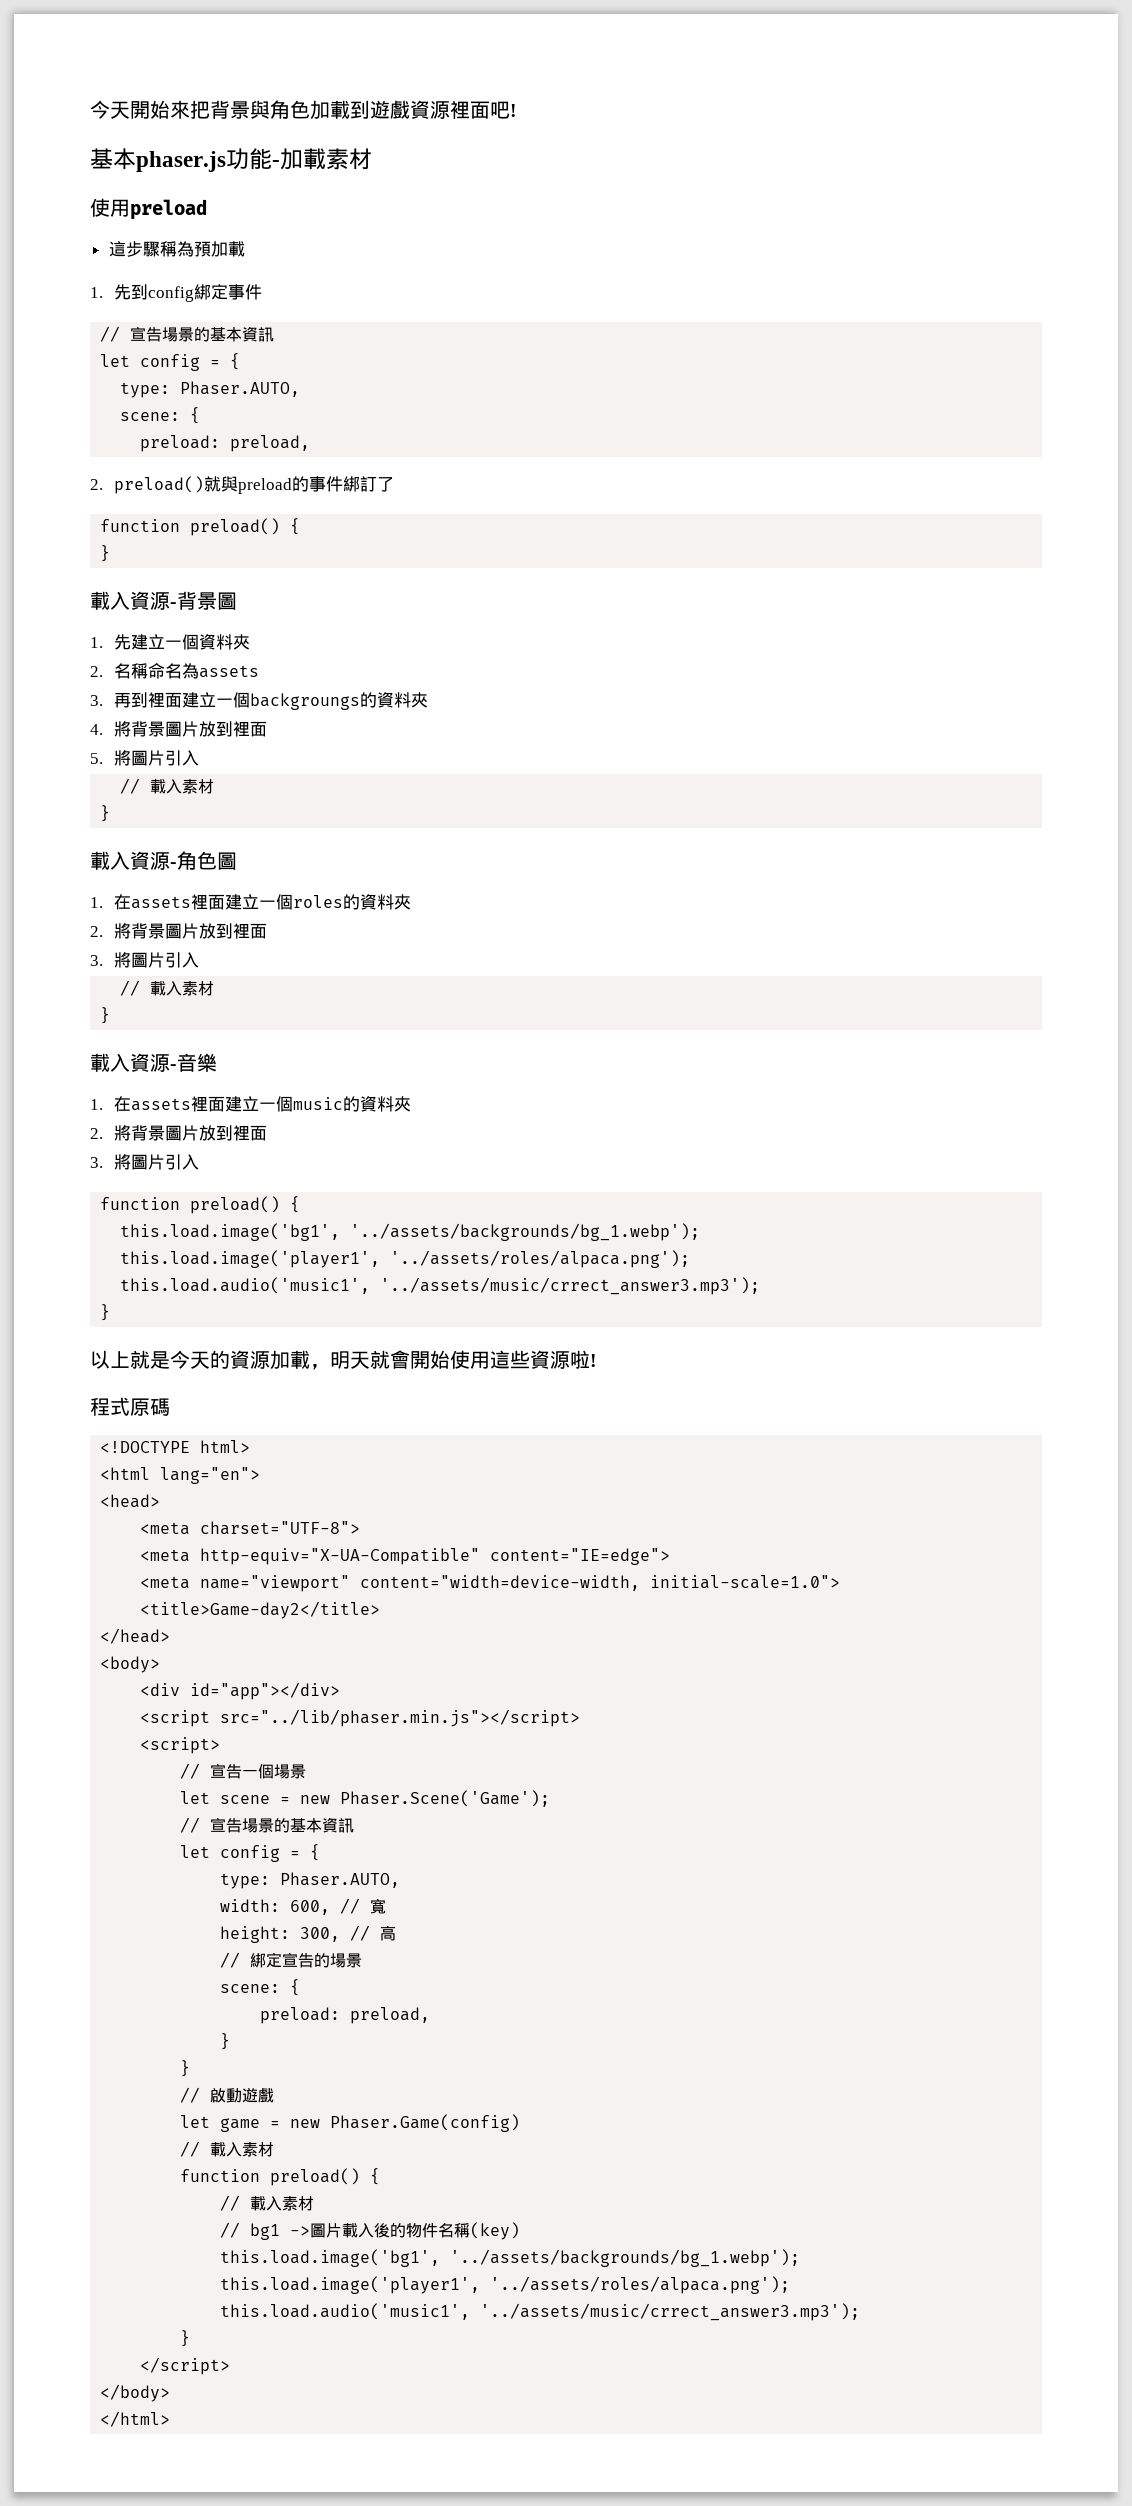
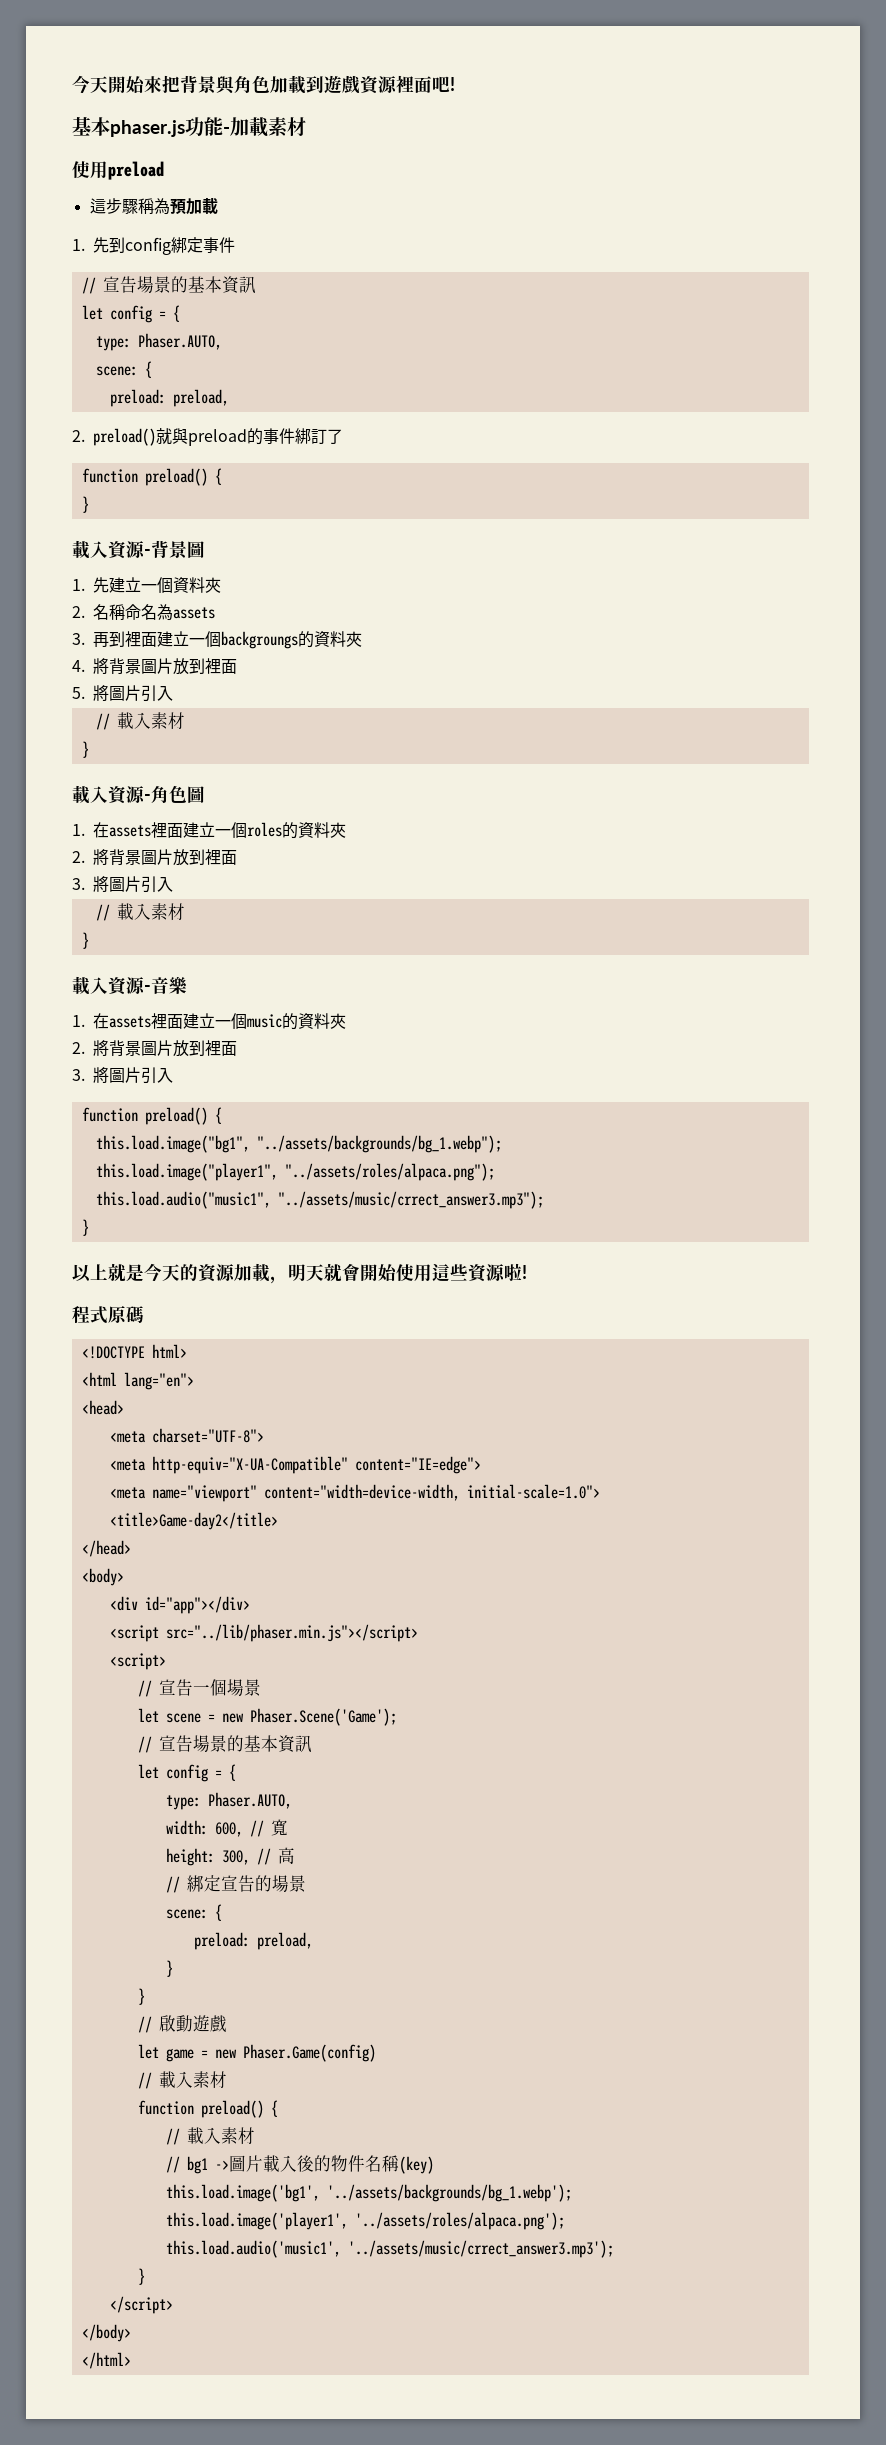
[120,1223,701,1241] [120,1250,691,1268] [120,1277,761,1295] this.load.image('bg1', '../assets/backgrounds/bg_1.webp'); // this.load.image('player1', '../assets/roles/alpaca.png'); // this.load.audio('music1', '../assets/music/crrect_answer3.mp3'); -> [95,1135,502,1153] [95,1163,495,1181] [95,1191,544,1209] this.load.image("bg1", "../assets/backgrounds/bg_1.webp"); // this.load.image("player1", "../assets/roles/alpaca.png"); // this.load.audio("music1", "../assets/music/crrect_answer3.mp3");

